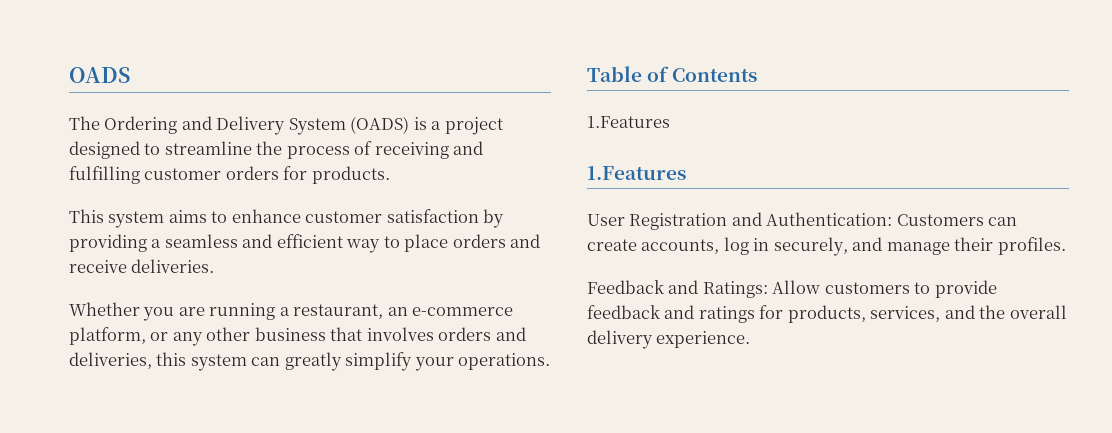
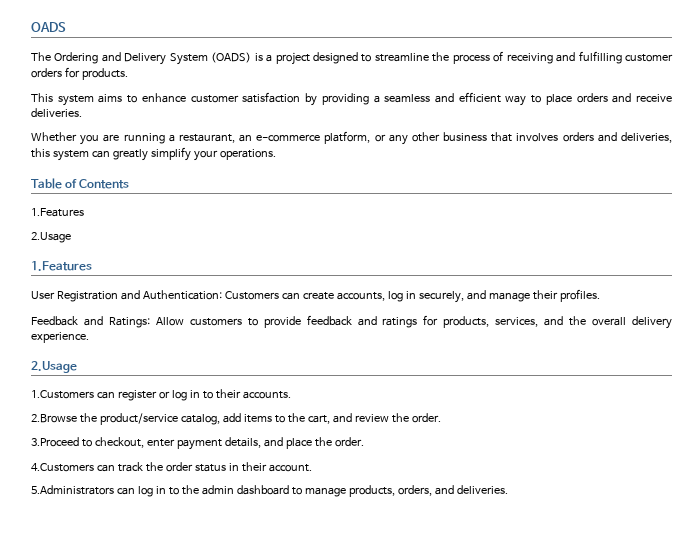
(670, 122) none -> [31,232,71,243] // 2.Usage
(751, 339) none -> [31,361,77,373] [31,389,291,401] [31,413,441,425] [31,437,364,450] [31,462,312,472] [31,485,508,497] // 2.Usage // 1.Customers can register or log in to their accounts. // 2.Browse the product/service catalog, add items to the cart, and review the order. // 3.Proceed to checkout, enter payment details, and place the order. // 4.Customers can track the order status in their account. // 5.Administrators can log in to the admin dashboard to manage products, orders, and deliveries.

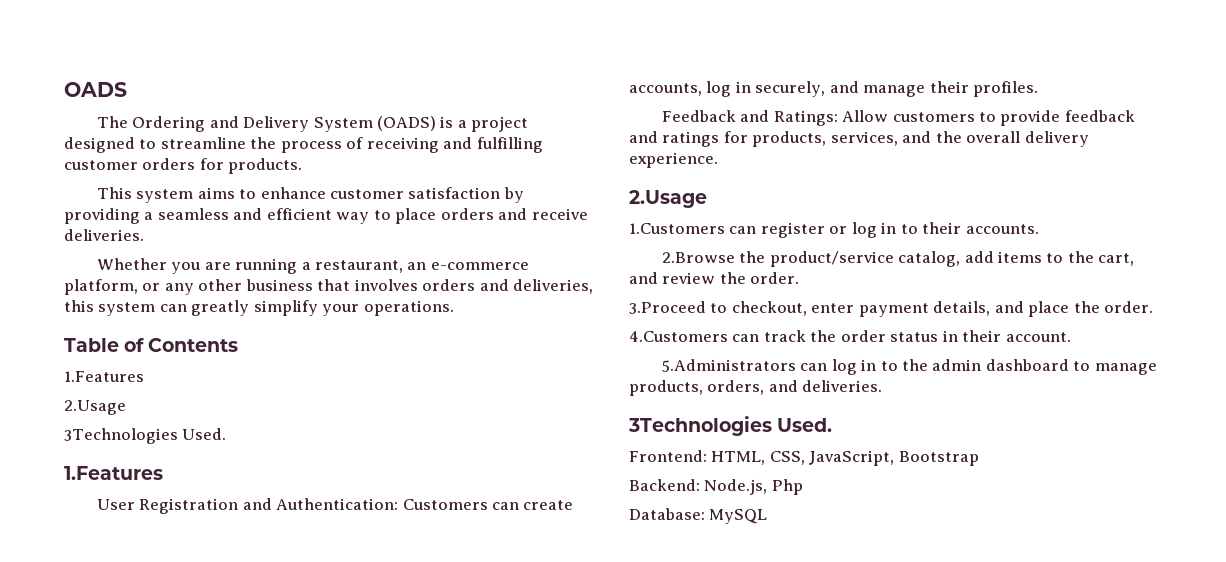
(71, 237) none -> [64,428,227,444] // 3Technologies Used.
(508, 489) none -> [628,416,833,436] [629,450,979,466] [629,479,803,495] [629,508,768,524] // 3Technologies Used. // Frontend: HTML, CSS, JavaScript, Bootstrap // Backend: Node.js, Php // Database: MySQL

